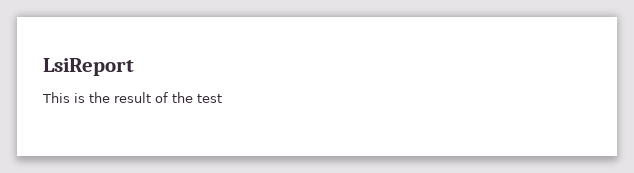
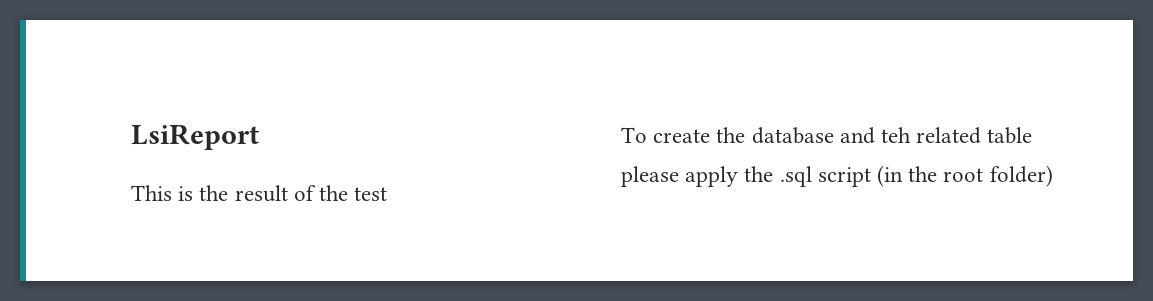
(222, 98) none -> [621,127,1033,144] [621,165,1053,187] // To create the database and teh related table please apply the .sql script (in the root folder)

